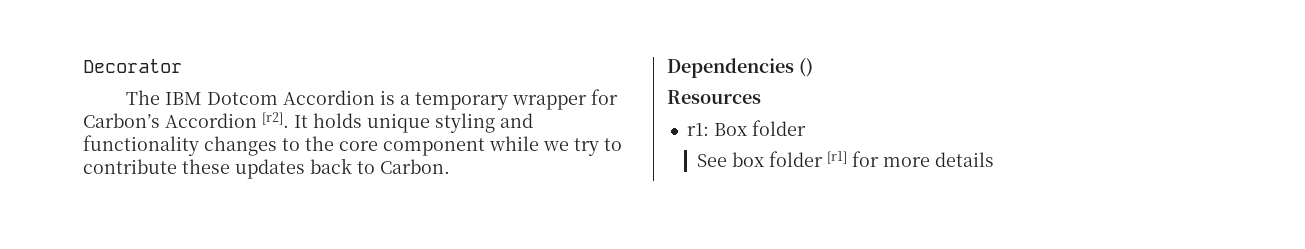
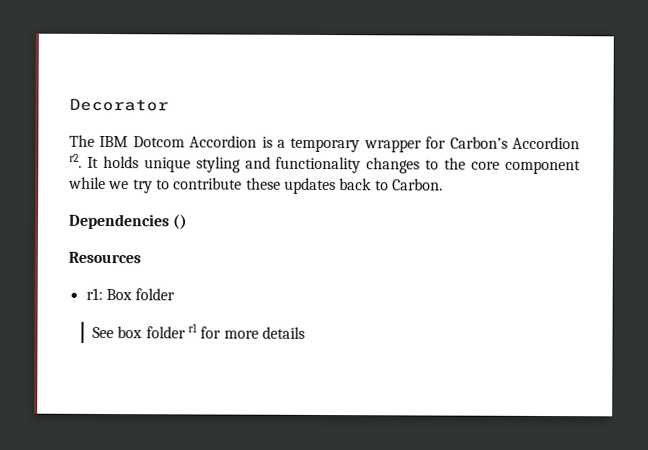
[262,112,289,128] [r2]. -> [69,153,82,168] r2.
[826,151,847,164] [r1] -> [188,323,199,333] r1

